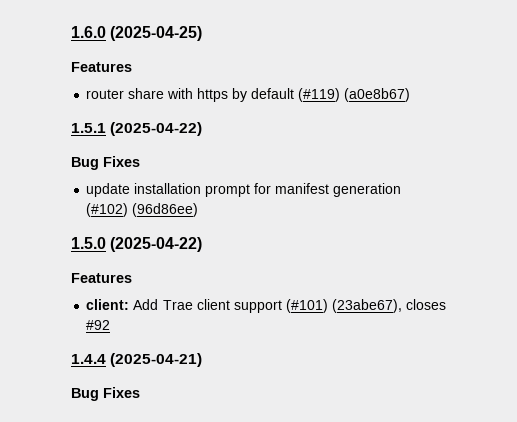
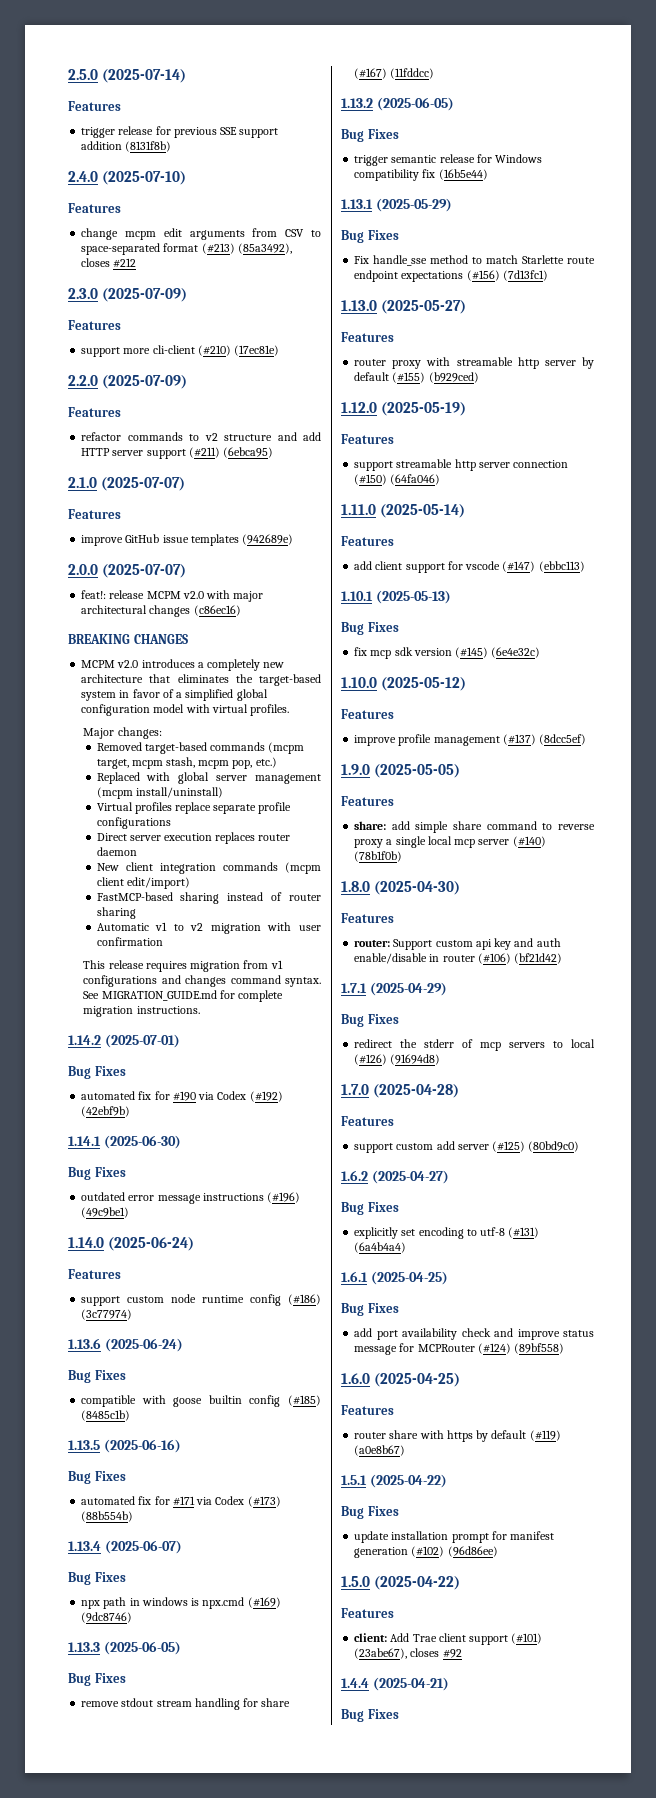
(71, 32) none -> [68,69,187,83] [68,101,121,111] [81,126,279,138] [81,141,172,152] [68,171,187,185] [68,203,121,213] [81,228,321,240] [81,243,292,255] [81,258,137,268] [68,288,188,302] [68,320,121,330] [81,345,280,357] [68,375,188,389] [68,407,121,417] [81,432,321,441] [81,447,274,459] [68,477,186,491] [68,509,121,519] [81,534,294,546] [68,564,187,578] [81,590,264,602] [81,605,241,617] [68,634,188,644] [81,659,285,671] [81,674,321,686] [81,689,268,701] [81,704,290,716] [83,727,162,739] [96,742,305,754] [96,757,277,769] [96,772,321,784] [96,787,223,799] [96,802,292,814] [96,817,171,829] [96,832,291,844] [96,847,137,856] [96,862,321,874] [96,877,190,889] [96,892,321,904] [96,907,136,919] [96,922,321,934] [96,937,163,946] [83,960,283,972] [83,975,321,987] [83,990,284,1002] [83,1006,200,1017] [68,1034,180,1048] [68,1066,126,1079] [81,1091,283,1102] [81,1106,131,1117] [68,1135,181,1149] [68,1167,126,1180] [81,1192,301,1204] [81,1207,130,1218] [68,1237,195,1251] [68,1269,121,1279] [81,1294,321,1306] [81,1309,133,1320] [68,1338,183,1352] [68,1370,126,1383] [81,1395,321,1407] [81,1410,131,1421] [68,1439,181,1453] [68,1471,126,1484] [81,1496,281,1507] [81,1511,134,1522] [68,1540,182,1554] [68,1572,126,1585] [81,1597,281,1609] [81,1612,133,1623] [68,1641,181,1655] [68,1673,126,1686] [81,1698,291,1710] [354,68,435,79] [341,97,454,111] [341,129,399,142] [354,154,543,166] [354,169,488,181] [341,198,452,212] [341,230,399,243] [354,255,595,266] [354,270,548,282] [341,300,467,314] [341,332,394,342] [354,357,594,369] [354,372,479,383] [341,402,467,416] [341,434,394,444] [354,459,569,471] [354,474,441,485] [341,504,466,518] [341,536,394,546] [354,561,585,573] [341,590,451,604] [341,622,399,635] [354,647,541,659] [341,677,467,691] [341,709,394,719] [354,734,587,746] [341,764,461,778] [341,796,394,806] [354,821,595,833] [354,836,546,848] [354,851,403,862] [341,881,461,895] [341,913,394,923] [354,938,561,950] [354,953,563,964] [341,982,447,996] [341,1014,399,1027] [354,1039,595,1051] [354,1054,441,1065] [341,1084,460,1098] [341,1116,394,1126] [354,1141,580,1153] [341,1170,449,1184] [341,1202,399,1215] [354,1227,540,1239] [354,1242,407,1253] [341,1271,448,1285] [341,1303,399,1316] [354,1328,594,1340] [354,1343,565,1355] 2.5.0 (2025-07-14) // Features // trigger release for previous SSE support addition (8131f8b) // 2.4.0 (2025-07-10) // Features // change mcpm edit arguments from CSV to space-separated format (#213) (85a3492), closes #212 // 2.3.0 (2025-07-09) // Features // support more cli-client (#210) (17ec81e) // 2.2.0 (2025-07-09) // Features // refactor commands to v2 structure and add HTTP server support (#211) (6ebca95) // 2.1.0 (2025-07-07) // Features // improve GitHub issue templates (942689e) // 2.0.0 (2025-07-07) // feat!: release MCPM v2.0 with major architectural changes (c86ec16) // BREAKING CHANGES // MCPM v2.0 introduces a completely new architecture that eliminates the target-based system in favor of a simplified global configuration model with virtual profiles. // Major changes: // Removed target-based commands (mcpm target, mcpm stash, mcpm pop, etc.) // Replaced with global server management (mcpm install/uninstall) // Virtual profiles replace separate profile configurations // Direct server execution replaces router daemon // New client integration commands (mcpm client edit/import) // FastMCP-based sharing instead of router sharing // Automatic v1 to v2 migration with user confirmation // This release requires migration from v1 configurations and changes command syntax. See MIGRATION_GUIDE.md for complete migration instructions. // 1.14.2 (2025-07-01) // Bug Fixes // automated fix for #190 via Codex (#192) (42ebf9b) // 1.14.1 (2025-06-30) // Bug Fixes // outdated error message instructions (#196) (49c9be1) // 1.14.0 (2025-06-24) // Features // support custom node runtime config (#186) (3c77974) // 1.13.6 (2025-06-24) // Bug Fixes // compatible with goose builtin config (#185) (8485c1b) // 1.13.5 (2025-06-16) // Bug Fixes // automated fix for #171 via Codex (#173) (88b554b) // 1.13.4 (2025-06-07) // Bug Fixes // npx path in windows is npx.cmd (#169) (9dc8746) // 1.13.3 (2025-06-05) // Bug Fixes // remove stdout stream handling for share (#167) (11fddcc) // 1.13.2 (2025-06-05) // Bug Fixes // trigger semantic release for Windows compatibility fix (16b5e44) // 1.13.1 (2025-05-29) // Bug Fixes // Fix handle_sse method to match Starlette route endpoint expectations (#156) (7d13fc1) // 1.13.0 (2025-05-27) // Features // router proxy with streamable http server by default (#155) (b929ced) // 1.12.0 (2025-05-19) // Features // support streamable http server connection (#150) (64fa046) // 1.11.0 (2025-05-14) // Features // add client support for vscode (#147) (ebbc113) // 1.10.1 (2025-05-13) // Bug Fixes // fix mcp sdk version (#145) (6e4e32c) // 1.10.0 (2025-05-12) // Features // improve profile management (#137) (8dcc5ef) // 1.9.0 (2025-05-05) // Features // share: add simple share command to reverse proxy a single local mcp server (#140) (78b1f0b) // 1.8.0 (2025-04-30) // Features // router: Support custom api key and auth enable/disable in router (#106) (bf21d42) // 1.7.1 (2025-04-29) // Bug Fixes // redirect the stderr of mcp servers to local (#126) (91694d8) // 1.7.0 (2025-04-28) // Features // support custom add server (#125) (80bd9c0) // 1.6.2 (2025-04-27) // Bug Fixes // explicitly set encoding to utf-8 (#131) (6a4b4a4) // 1.6.1 (2025-04-25) // Bug Fixes // add port availability check and improve status message for MCPRouter (#124) (89bf558) //

